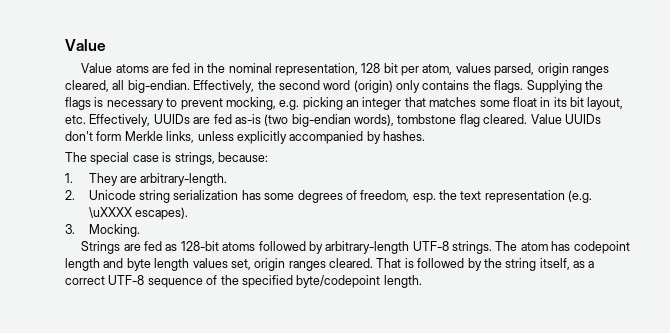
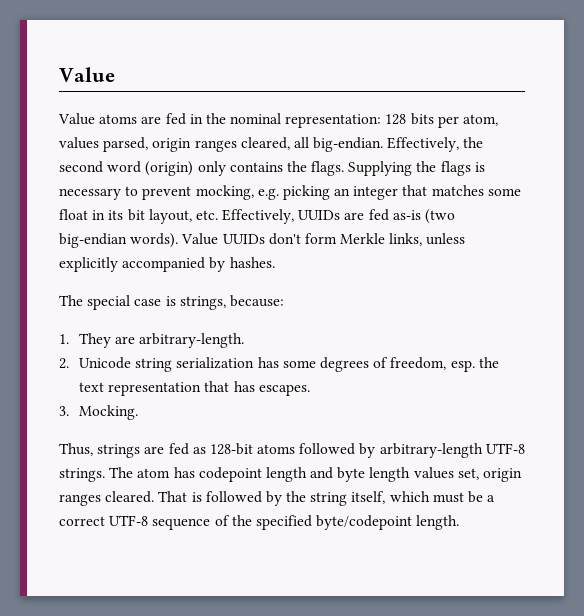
[274,63,398,76] representation, 128 bit -> [285,113,434,128] representation: 128 bits
[354,114,528,127] words), tombstone flag cleared. -> [130,233,179,248] words).
[568,190,593,203] [88,207,189,220] (e.g. \uXXXX escapes). -> [204,381,310,396] that has escapes.
[81,241,121,254] Strings -> [59,443,141,458] Thus, strings
[573,261,585,268] as -> [389,491,484,503] which must be

